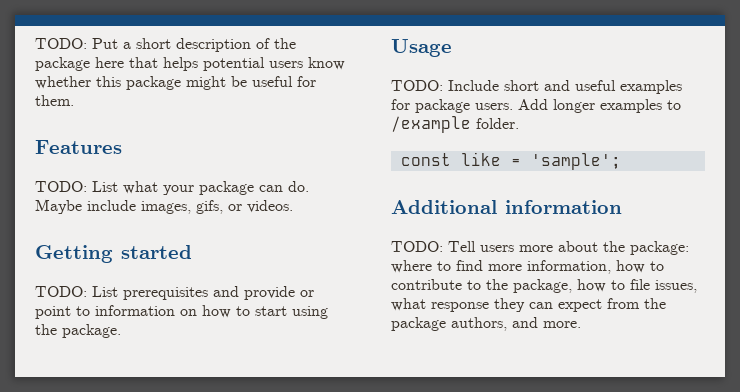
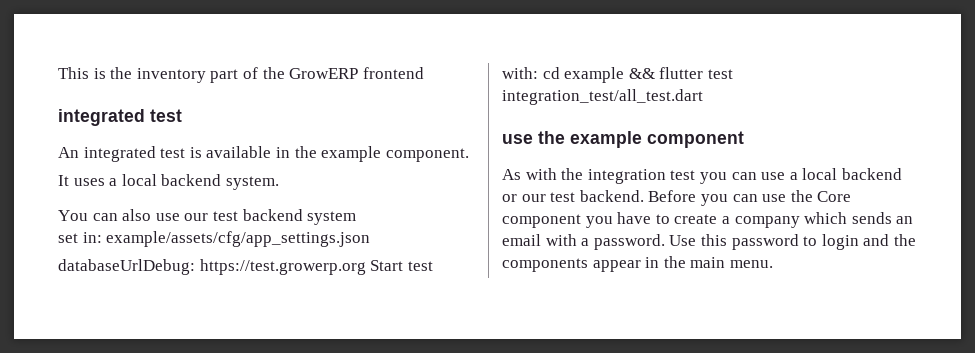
[35,38,296,52] [35,57,345,71] [35,76,316,90] [35,95,74,106] [35,140,122,154] [35,181,309,195] [35,199,293,214] [35,245,192,263] [35,286,314,300] [35,305,328,319] [35,324,121,338] [391,39,452,57] [391,80,682,94] [391,99,681,113] [391,116,519,133] [400,152,621,170] [391,200,622,214] [391,241,689,255] [391,260,664,274] [391,279,697,293] [391,298,666,312] [391,317,581,331] TODO: Put a short description of the package here that helps potential users know whether this package might be useful for them. // Features // TODO: List what your package can do. Maybe include images, gifs, or videos. // Getting started // TODO: List prerequisites and provide or point to information on how to start using the package. // Usage // TODO: Include short and useful examples for package users. Add longer examples to /example folder. // const like = 'sample'; // Additional information // TODO: Tell users more about the package: where to find more information, how to contribute to the package, how to file issues, what response they can expect from the package authors, and more. -> [58,67,424,83] [58,109,182,126] [58,146,469,162] [58,174,279,190] [58,209,357,225] [58,231,371,247] [58,259,433,275] [502,67,733,83] [502,89,703,105] [502,131,744,148] [502,168,902,184] [502,190,852,206] [502,212,914,228] [502,234,916,250] [502,256,773,272] This is the inventory part of the GrowERP frontend // integrated test // An integrated test is available in the example component. // It uses a local backend system. // You can also use our test backend system // set in: example/assets/cfg/app_settings.json // databaseUrlDebug: https://test.growerp.org Start test with: cd example && flutter test integration_test/all_test.dart // use the example component // As with the integration test you can use a local backend or our test backend. Before you can use the Core component you have to create a company which sends an email with a password. Use this password to login and the components appear in the main menu.

